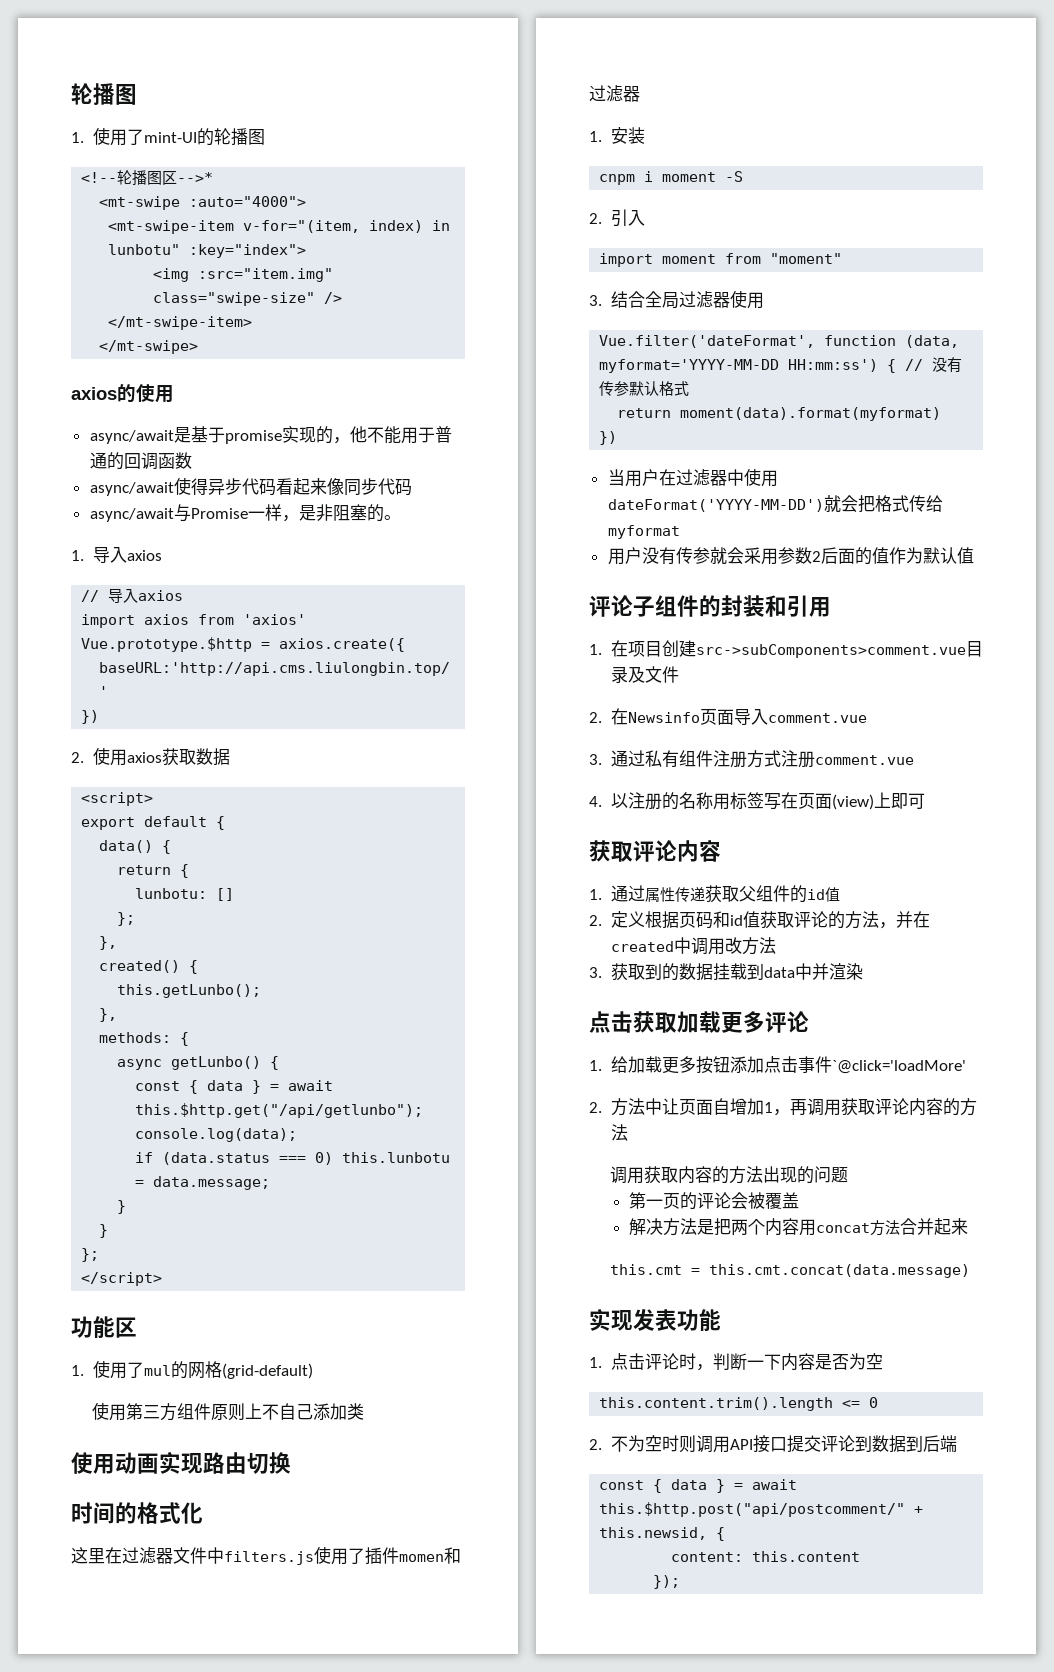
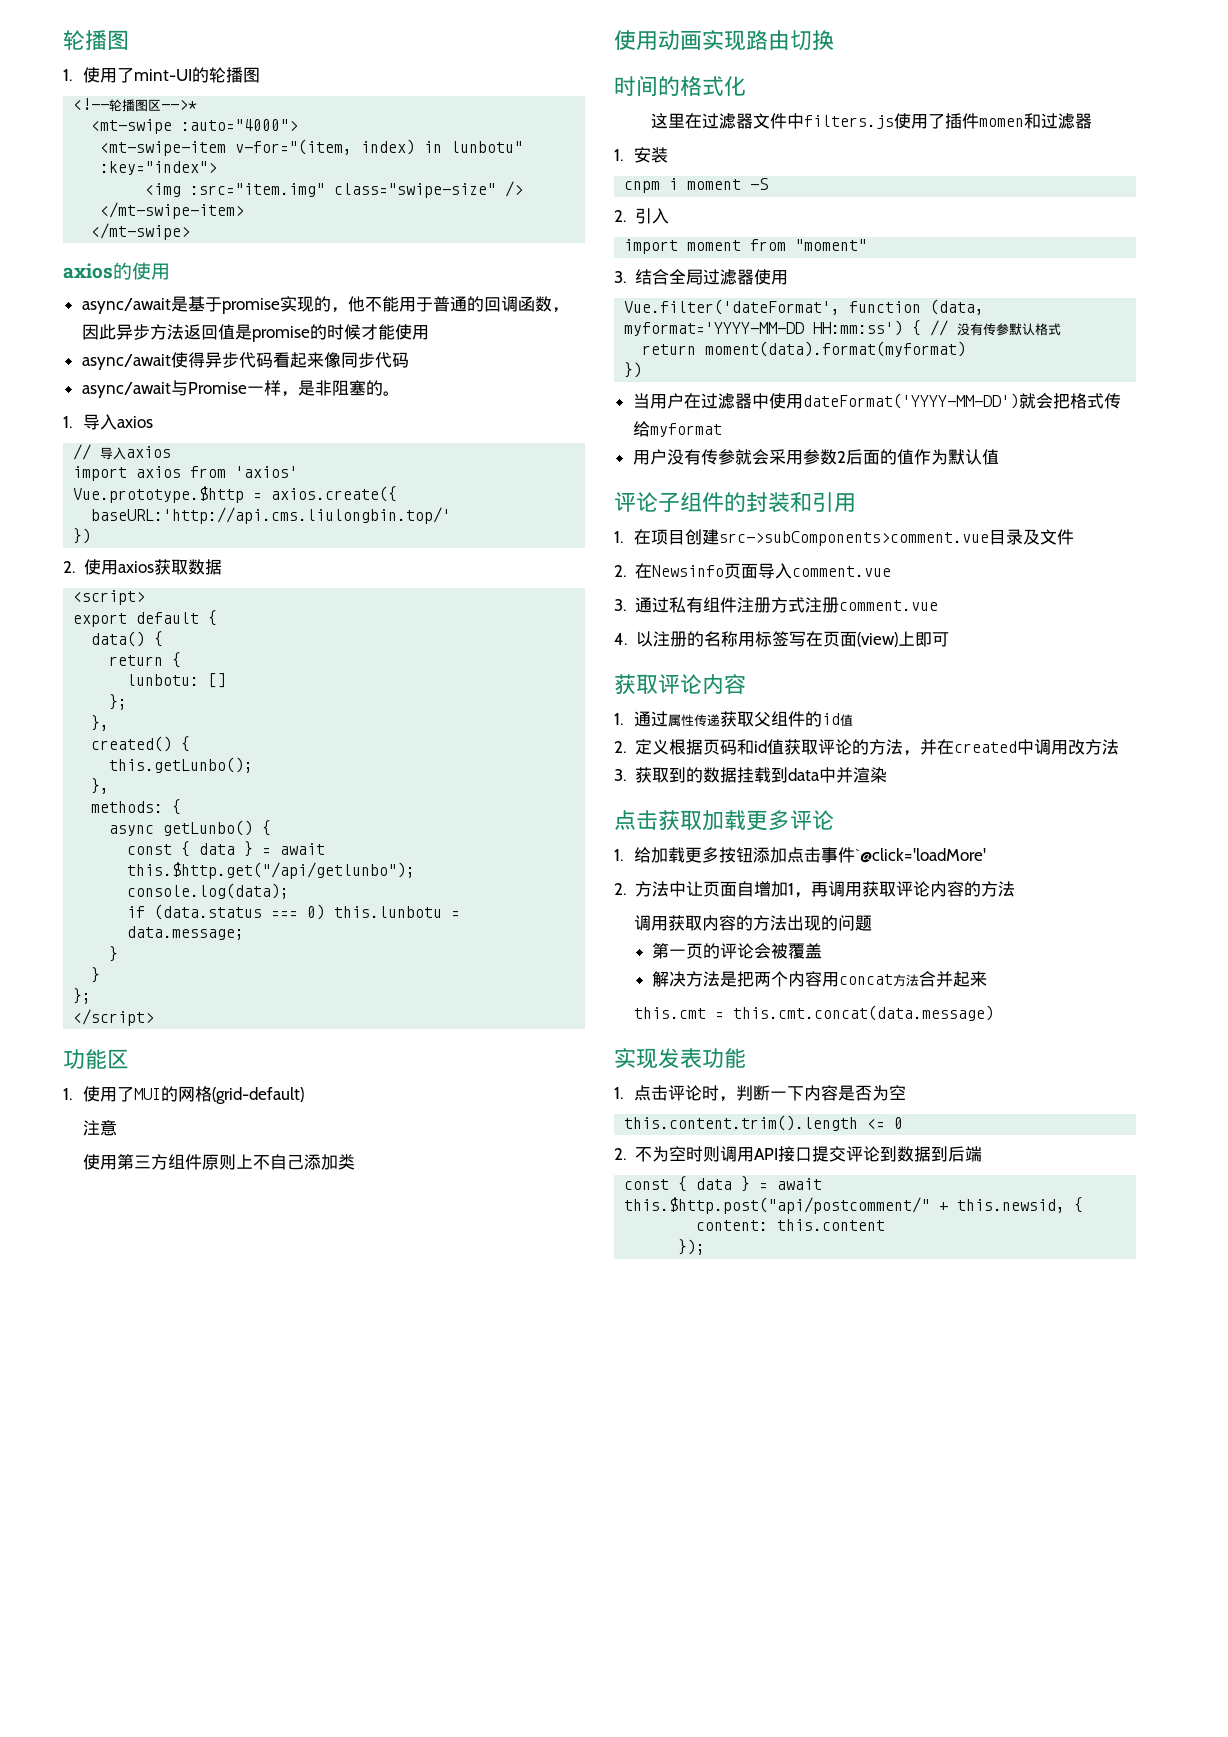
(192, 460) none -> [551,307,569,313] [81,324,429,342] ，因此异步方法返回值是promise的时候才能使用
[143,1365,171,1376] mul -> [133,1088,161,1100] MUI
(313, 1371) none -> [82,1120,117,1136] // 注意

